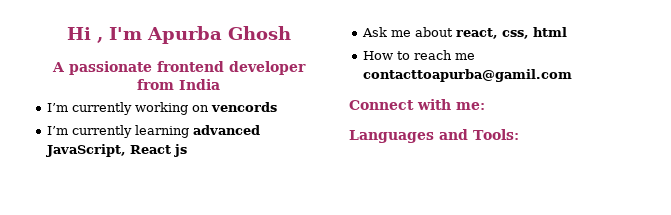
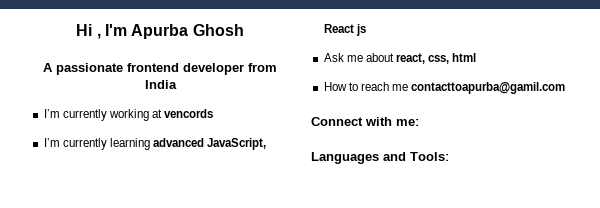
[191,105,209,112] on -> [151,109,162,118] at

